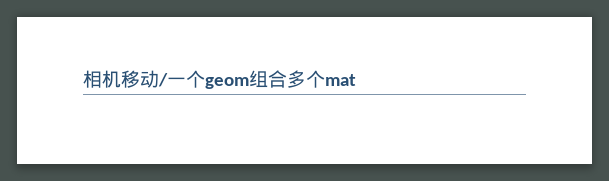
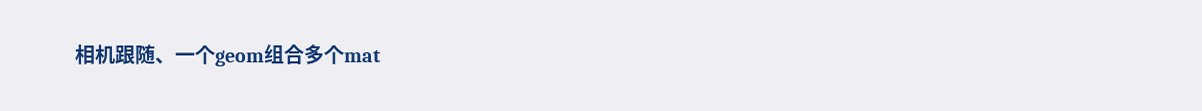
[121,70,168,88] 移动/ -> [114,44,176,65] 跟随、

